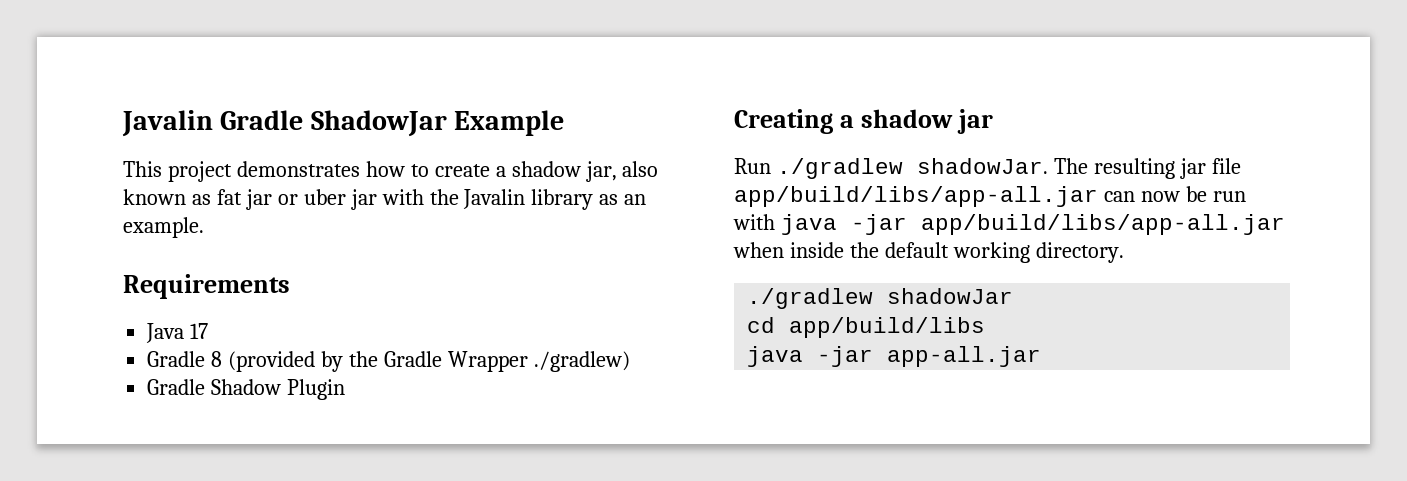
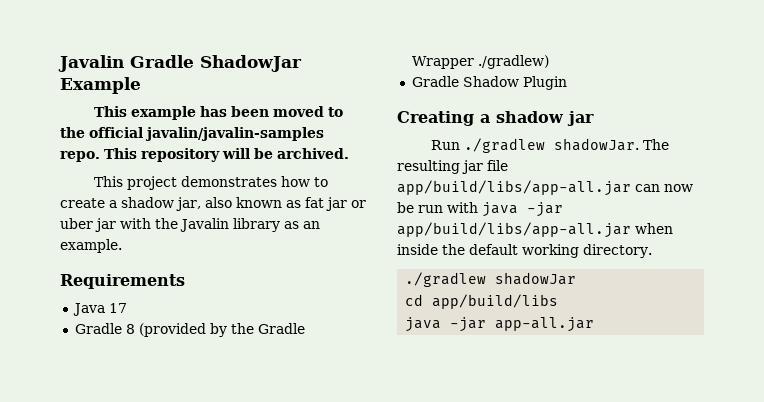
(565, 123) none -> [93,106,343,120] [60,127,324,141] [60,148,349,162] // This example has been moved to the official javalin/javalin-samples repo. This repository will be archived.

